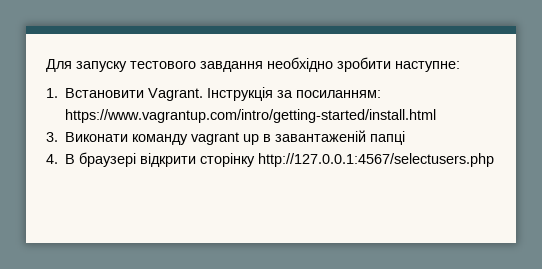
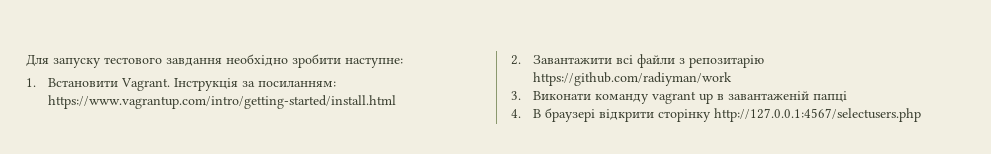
(437, 116) none -> [511,54,765,68] [533,72,733,86] // 2. Завантажити всі файли з репозитарію https://github.com/radiyman/work

